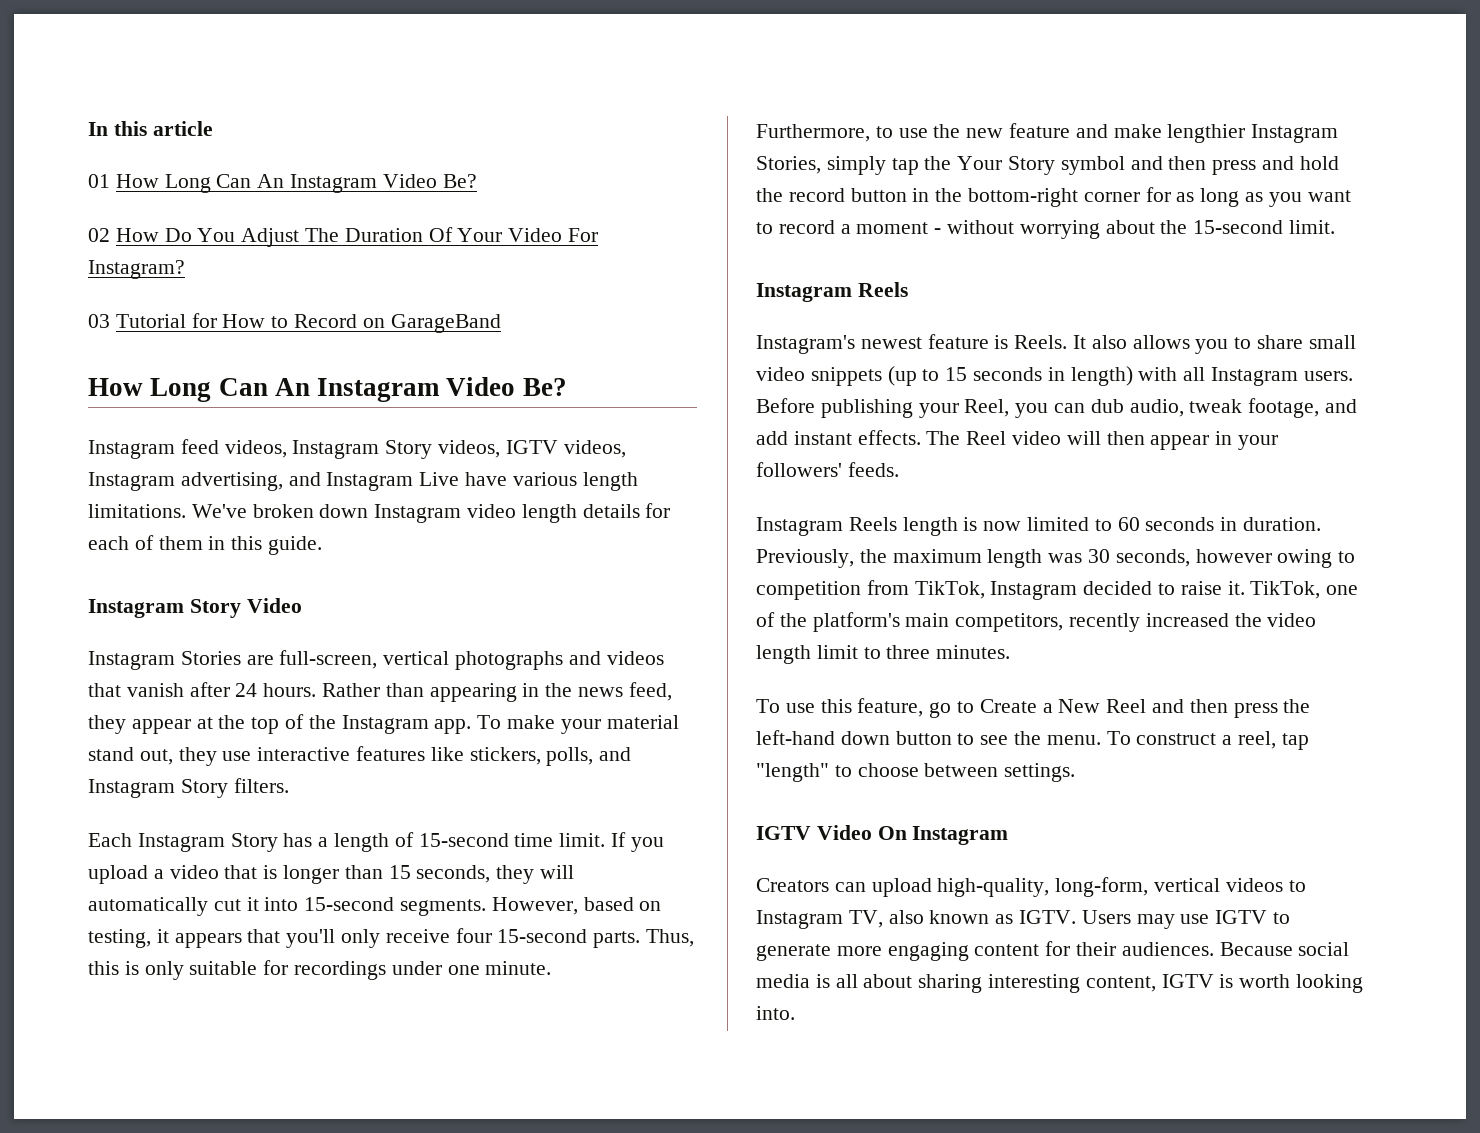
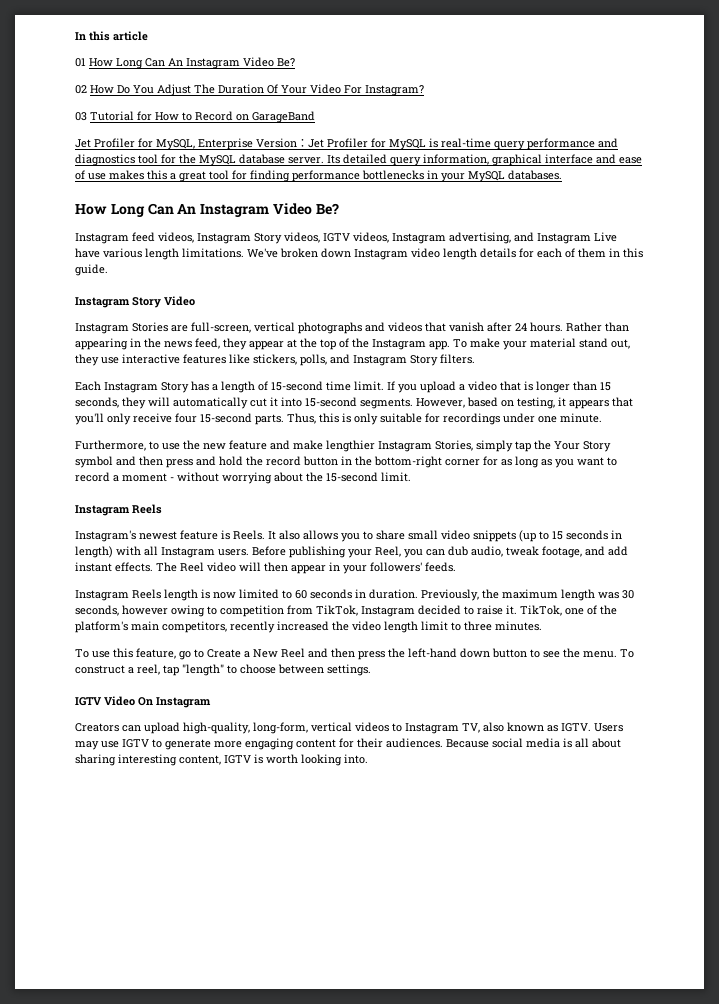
(501, 323) none -> [75,138,618,150] [75,154,642,166] [75,170,562,182] // Jet Profiler for MySQL, Enterprise Version：Jet Profiler for MySQL is real-time query performance and diagnostics tool for the MySQL database server. Its detailed query information, graphical interface and ease of use makes this a great tool for finding performance bottlenecks in your MySQL databases.

